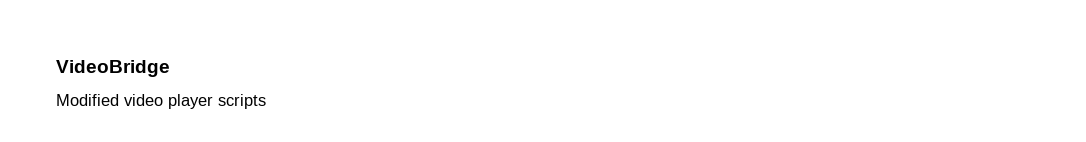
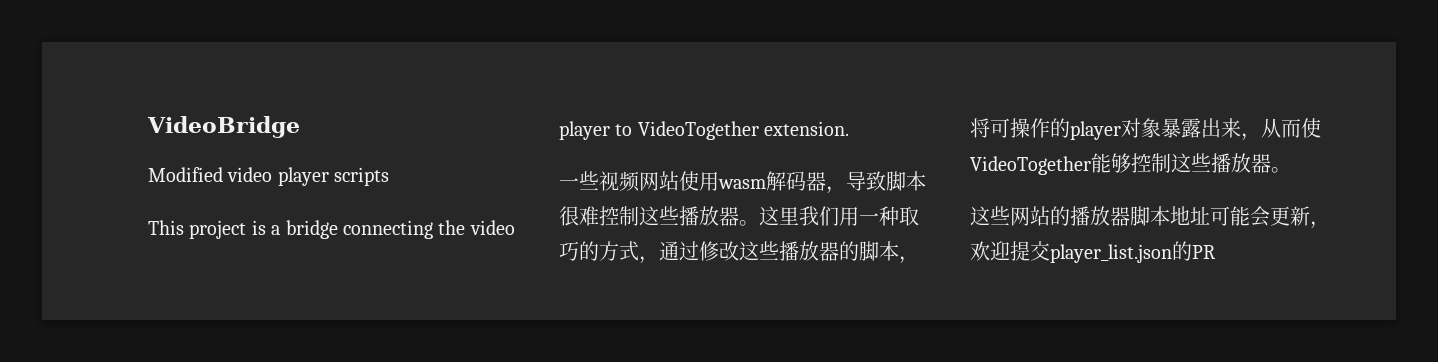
(266, 101) none -> [148,220,515,239] [559,121,850,140] [559,171,926,194] [559,206,919,226] [559,241,919,264] [970,118,1321,141] [970,153,1291,175] [970,206,1330,229] [970,241,1216,263] // This project is a bridge connecting the video player to VideoTogether extension. // 一些视频网站使用wasm解码器，导致脚本很难控制这些播放器。这里我们用一种取巧的方式，通过修改这些播放器的脚本，将可操作的player对象暴露出来，从而使VideoTogether能够控制这些播放器。 // 这些网站的播放器脚本地址可能会更新，欢迎提交player_list.json的PR

